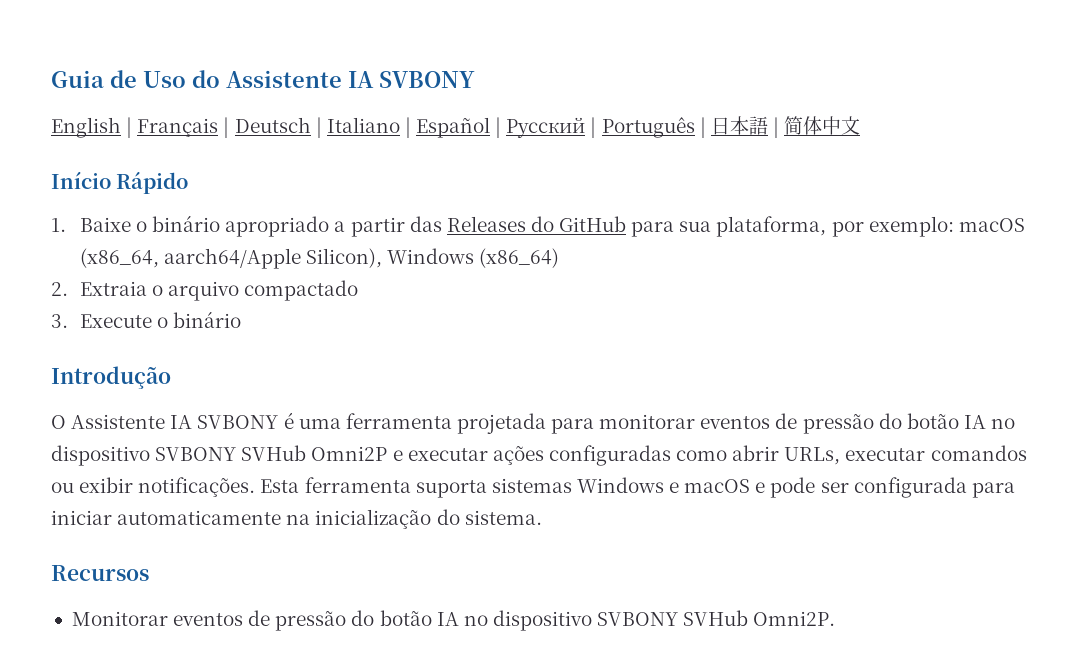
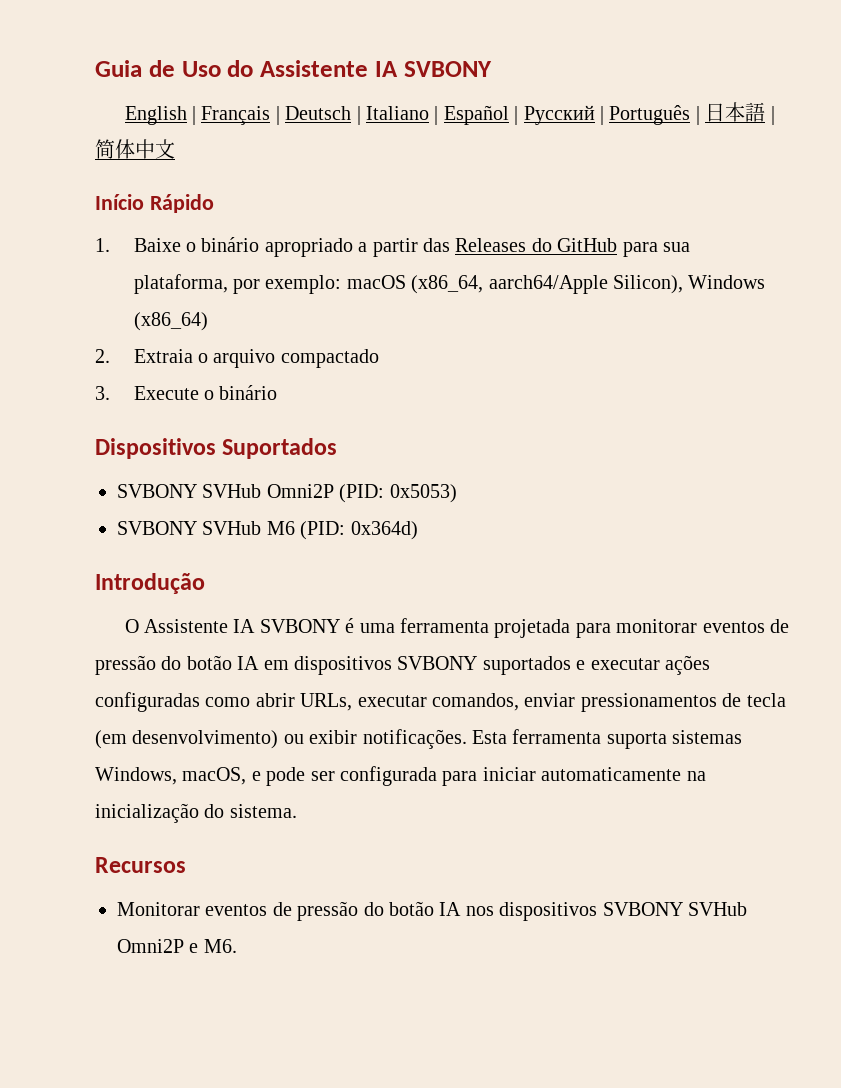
(242, 319) none -> [95,438,338,459] [117,484,457,503] [117,521,418,540] // Dispositivos Suportados // SVBONY SVHub Omni2P (PID: 0x5053) // SVBONY SVHub M6 (PID: 0x364d)
[991,418,1016,429] [51,445,388,466] no dispositivo SVBONY SVHub Omni2P -> [263,656,571,675] em dispositivos SVBONY suportados
[930,445,1027,461] comandos -> [432,693,786,712] [95,730,279,749] comandos, enviar pressionamentos de tecla (em desenvolvimento)
[576,477,751,493] Windows e macOS -> [95,767,247,785] Windows, macOS,
[463,610,836,631] no dispositivo SVBONY SVHub Omni2P. -> [465,902,747,921] [117,939,237,953] nos dispositivos SVBONY SVHub Omni2P e M6.

